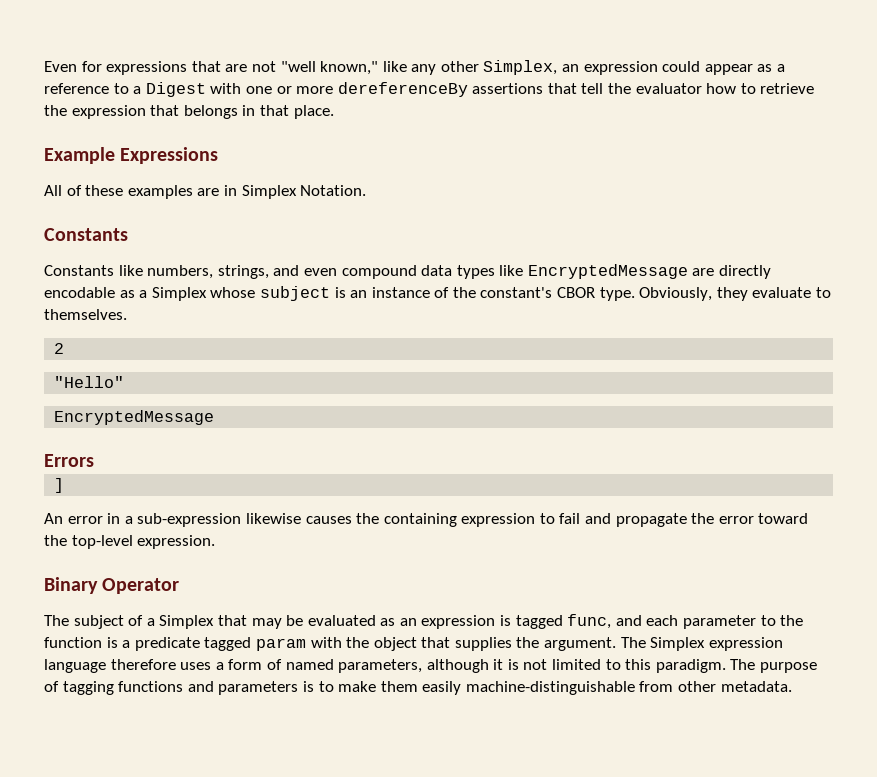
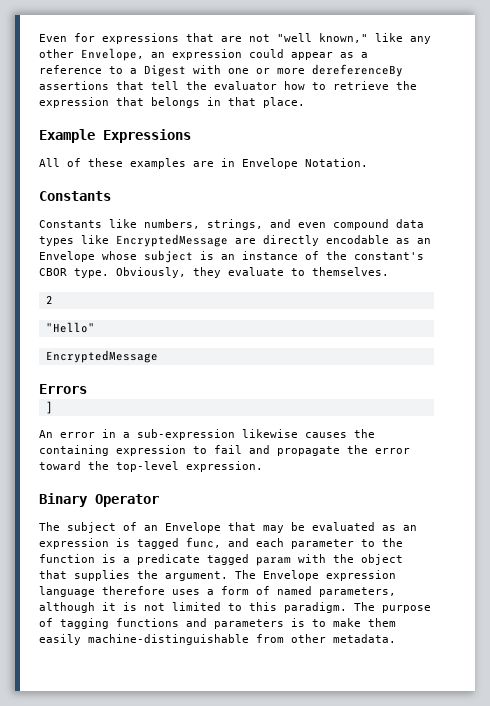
[483,60,558,75] Simplex, -> [81,48,144,61] Envelope,
[241,185,297,199] Simplex -> [242,158,298,169] Envelope
[139,287,207,301] a Simplex -> [417,238,431,244] [39,251,95,262] an Envelope
[146,615,215,629] a Simplex -> [144,522,221,533] an Envelope
[650,637,706,651] Simplex -> [263,570,319,581] Envelope

